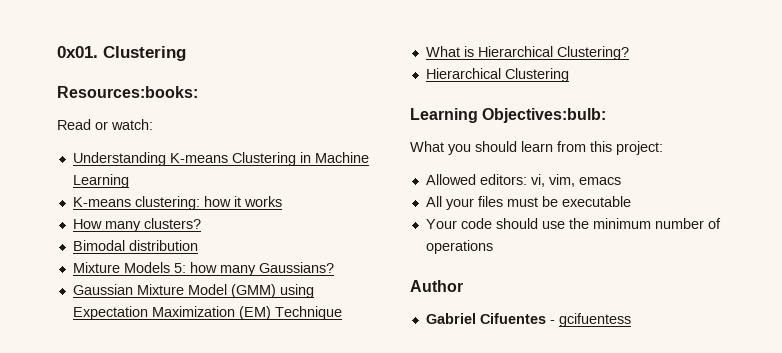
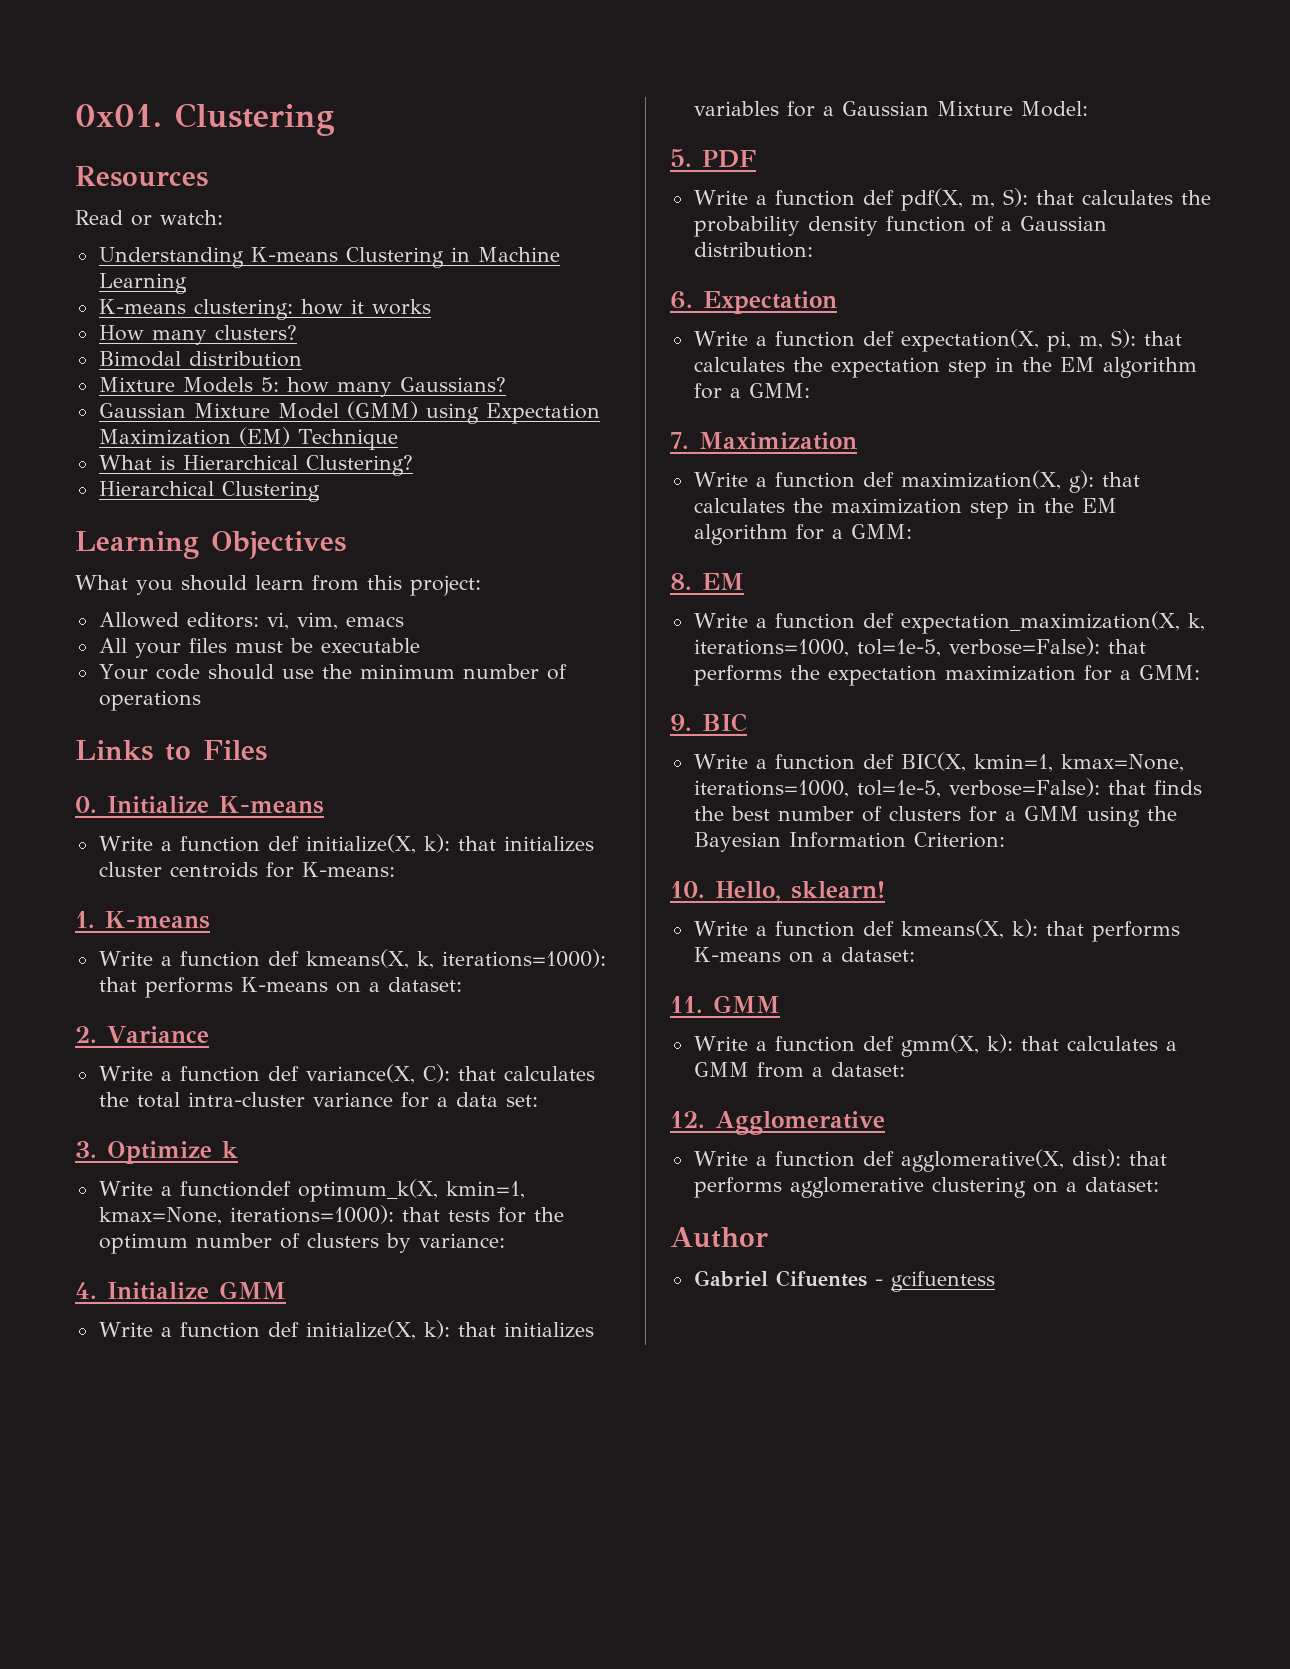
[57,86,198,98] Resources:books: -> [75,166,208,187] Resources
[482,108,607,123] Objectives:bulb: -> [211,531,346,559] Objectives
(493, 247) none -> [75,740,267,761] [75,796,324,814] [98,834,594,854] [98,862,395,878] [75,911,210,929] [98,949,606,969] [98,977,462,998] [75,1026,209,1043] [98,1064,595,1084] [98,1092,538,1108] [75,1141,238,1164] [98,1179,525,1202] [98,1205,564,1225] [98,1233,505,1254] [75,1281,286,1300] [98,1320,594,1340] [693,101,1088,117] [670,149,756,168] [693,188,1211,211] [693,216,1107,237] [693,242,813,258] [670,291,837,314] [693,329,1182,352] [693,357,1197,378] [693,383,810,399] [670,432,857,450] [693,470,1140,493] [693,498,1117,519] [693,524,912,545] [670,573,744,590] [693,611,1205,634] [693,637,1146,657] [693,665,1200,686] [670,713,747,732] [693,752,1184,772] [693,778,1202,798] [693,806,1177,827] [693,832,1005,852] [670,881,885,902] [693,919,1180,942] [693,947,915,963] [670,995,780,1013] [693,1034,1177,1057] [693,1062,905,1078] [670,1111,885,1135] [693,1149,1167,1172] [693,1177,1159,1198] // Links to Files // 0. Initialize K-means // Write a function def initialize(X, k): that initializes cluster centroids for K-means: // 1. K-means // Write a function def kmeans(X, k, iterations=1000): that performs K-means on a dataset: // 2. Variance // Write a function def variance(X, C): that calculates the total intra-cluster variance for a data set: // 3. Optimize k // Write a functiondef optimum_k(X, kmin=1, kmax=None, iterations=1000): that tests for the optimum number of clusters by variance: // 4. Initialize GMM // Write a function def initialize(X, k): that initializes variables for a Gaussian Mixture Model: // 5. PDF // Write a function def pdf(X, m, S): that calculates the probability density function of a Gaussian distribution: // 6. Expectation // Write a function def expectation(X, pi, m, S): that calculates the expectation step in the EM algorithm for a GMM: // 7. Maximization // Write a function def maximization(X, g): that calculates the maximization step in the EM algorithm for a GMM: // 8. EM // Write a function def expectation_maximization(X, k, iterations=1000, tol=1e-5, verbose=False): that performs the expectation maximization for a GMM: // 9. BIC // Write a function def BIC(X, kmin=1, kmax=None, iterations=1000, tol=1e-5, verbose=False): that finds the best number of clusters for a GMM using the Bayesian Information Criterion: // 10. Hello, sklearn! // Write a function def kmeans(X, k): that performs K-means on a dataset: // 11. GMM // Write a function def gmm(X, k): that calculates a GMM from a dataset: // 12. Agglomerative // Write a function def agglomerative(X, dist): that performs agglomerative clustering on a dataset:

